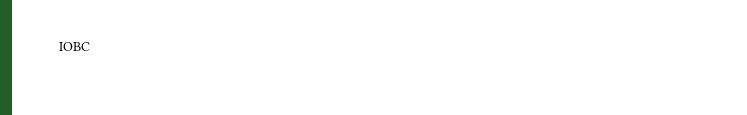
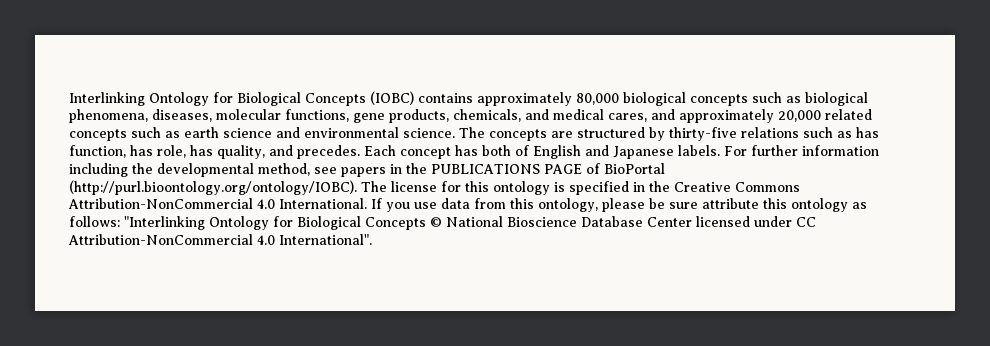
[59,42,90,51] IOBC -> [69,91,868,106] [69,109,872,123] [69,127,879,141] [69,145,879,159] [69,163,665,177] [69,180,800,195] [68,198,867,212] [69,216,816,230] [68,234,372,245] Interlinking Ontology for Biological Concepts (IOBC) contains approximately 80,000 biological concepts such as biological phenomena, diseases, molecular functions, gene products, chemicals, and medical cares, and approximately 20,000 related concepts such as earth science and environmental science. The concepts are structured by thirty-five relations such as has function, has role, has quality, and precedes. Each concept has both of English and Japanese labels. For further information including the developmental method, see papers in the PUBLICATIONS PAGE of BioPortal (http://purl.bioontology.org/ontology/IOBC). The license for this ontology is specified in the Creative Commons Attribution-NonCommercial 4.0 International. If you use data from this ontology, please be sure attribute this ontology as follows: "Interlinking Ontology for Biological Concepts © National Bioscience Database Center licensed under CC Attribution-NonCommercial 4.0 International".

